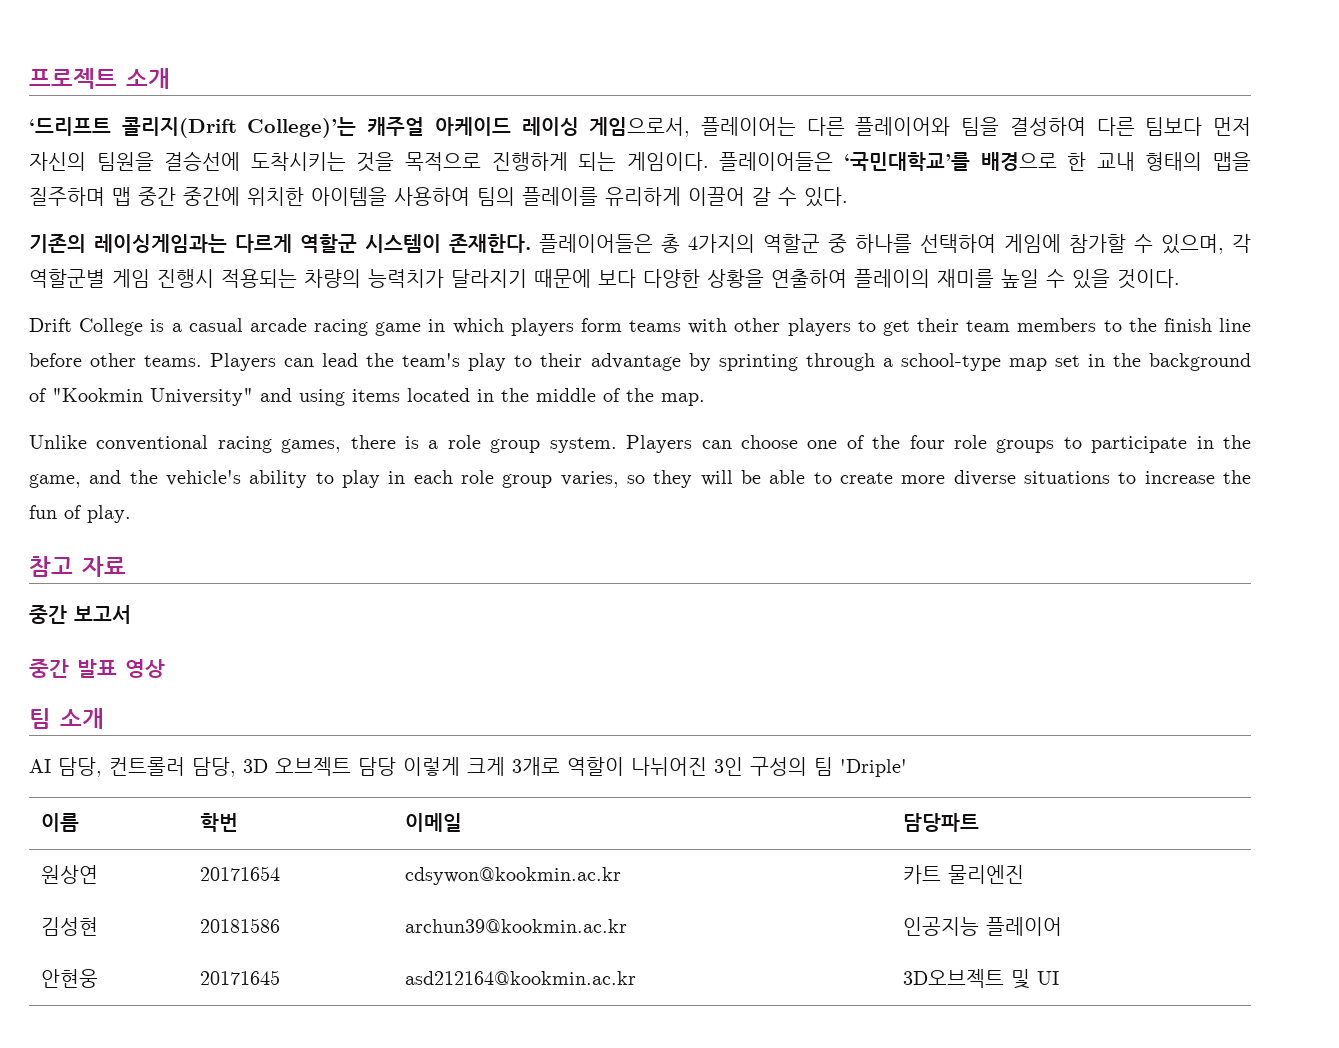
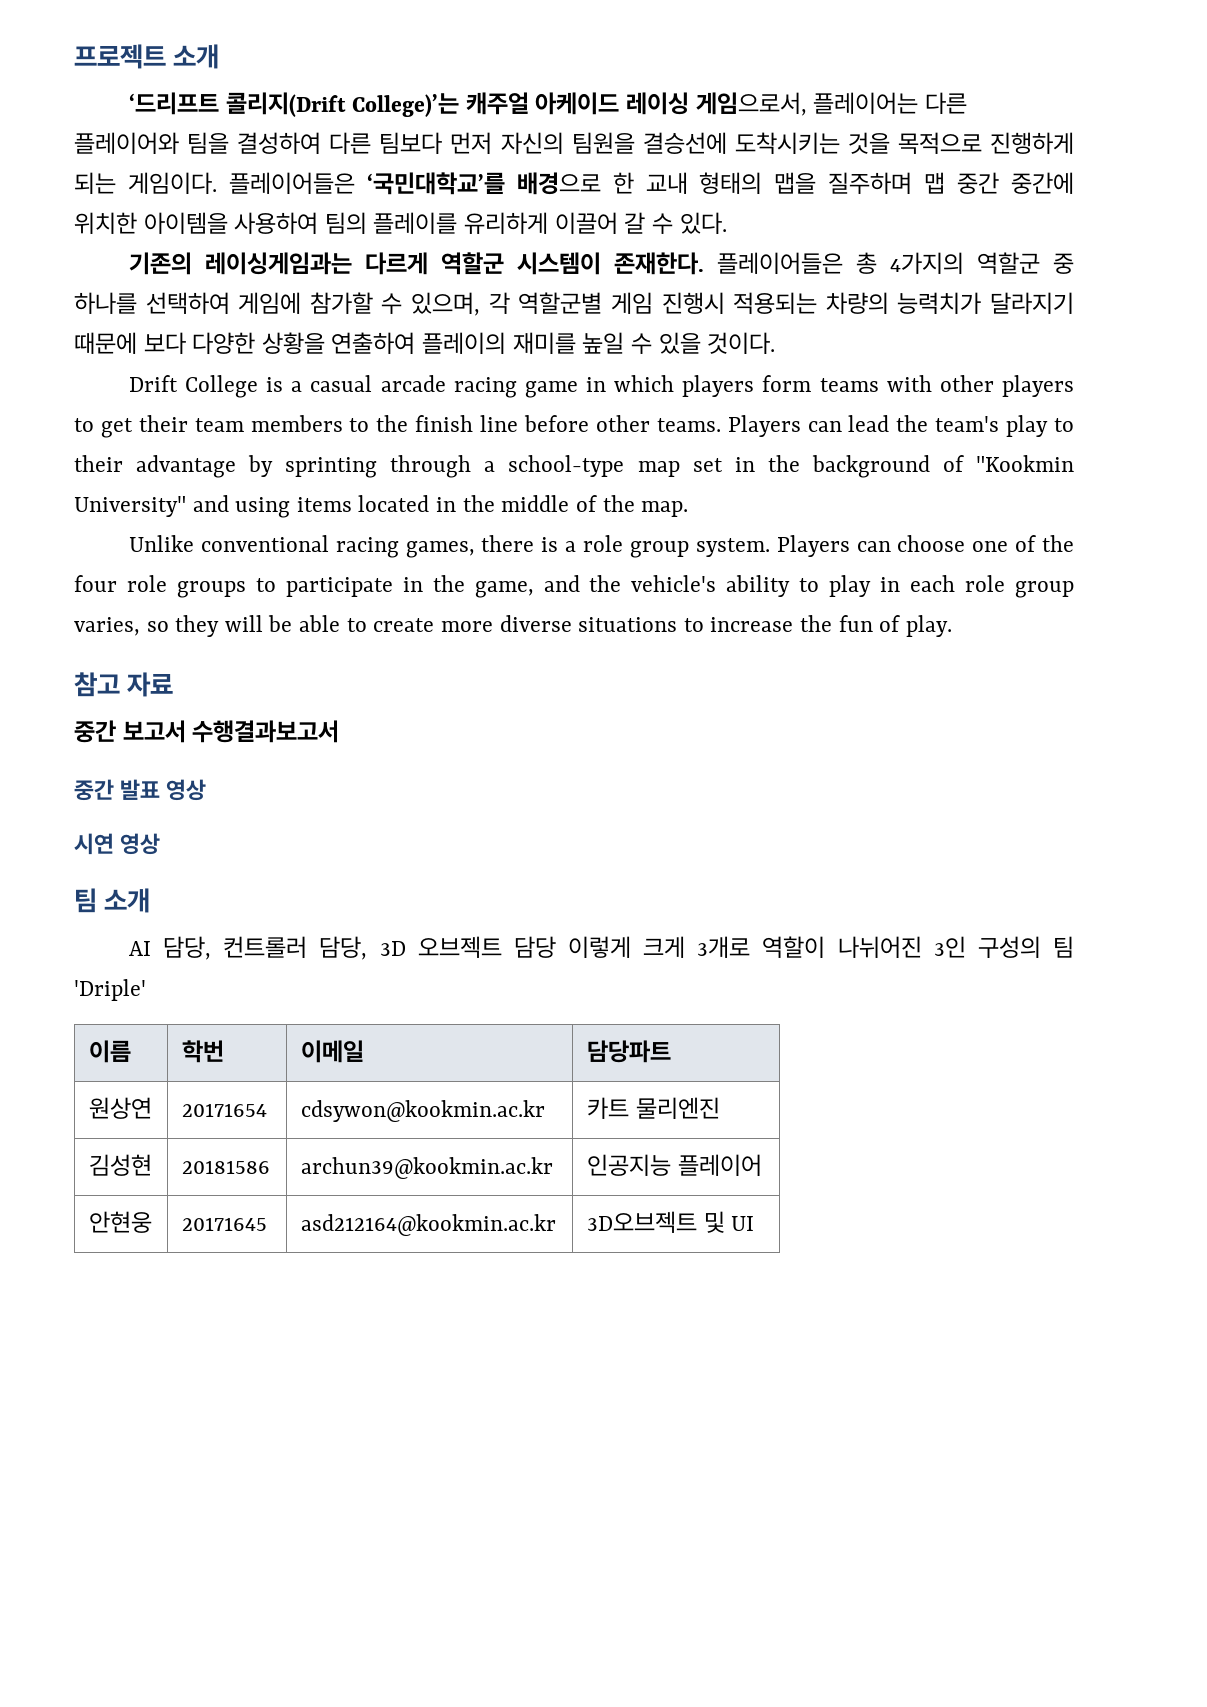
(131, 614) none -> [192,720,340,743] 수행결과보고서
(165, 668) none -> [74,833,161,855] // 시연 영상

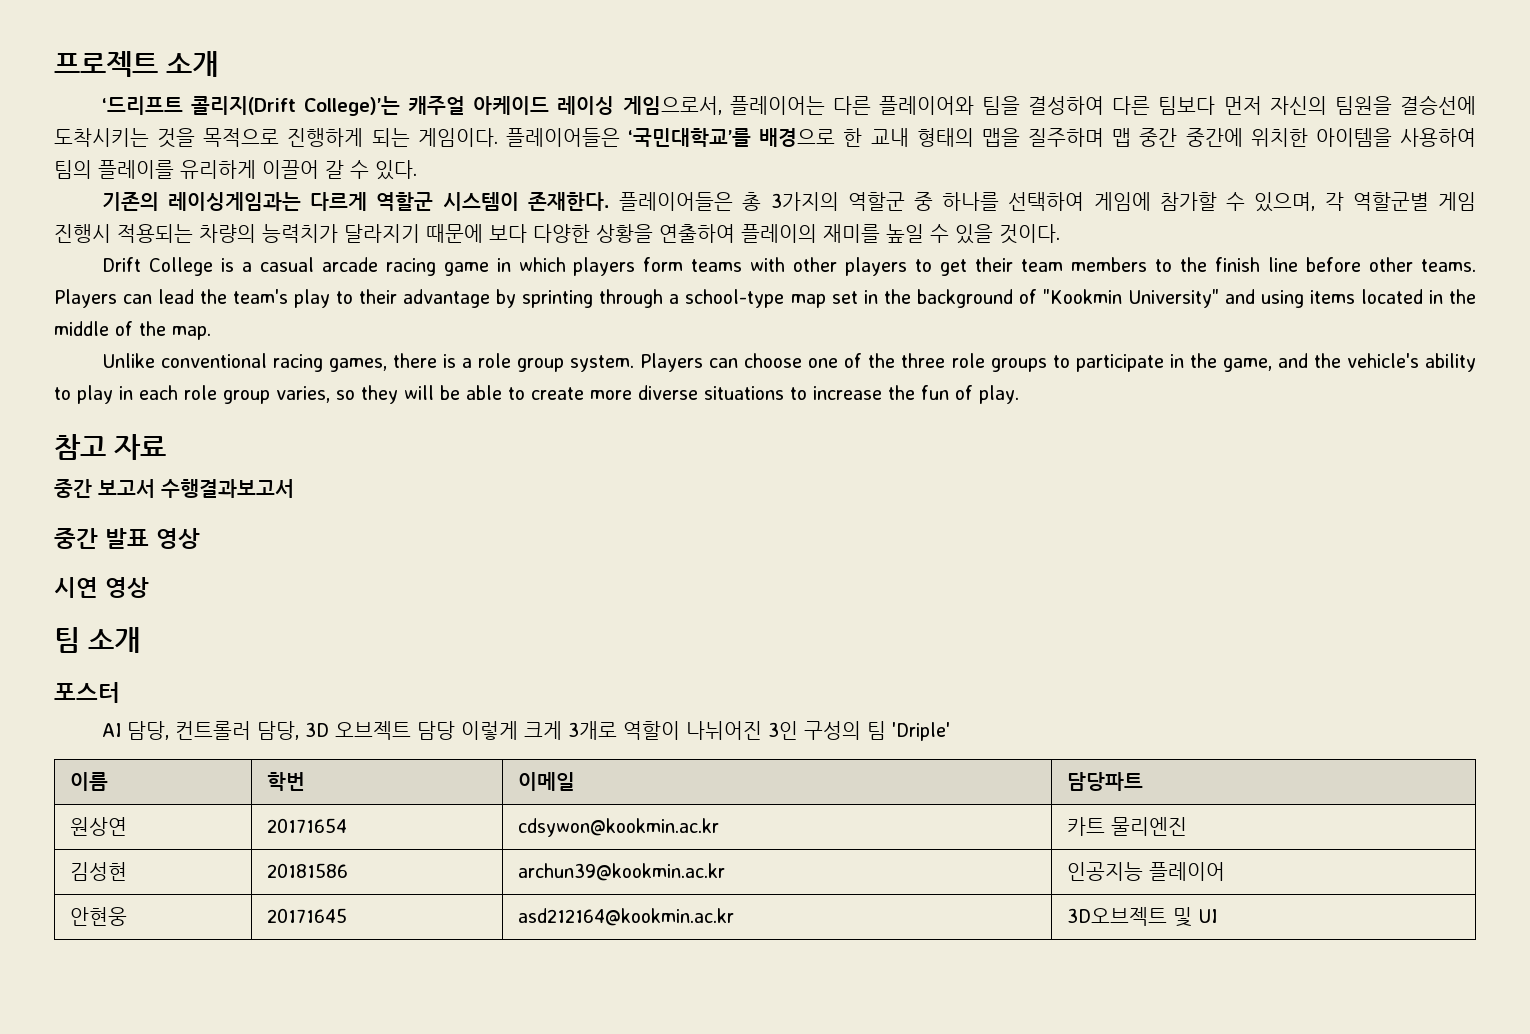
[889,252,964,274] 4가지의 -> [770,192,839,211] 3가지의
[74,575,117,592] four -> [901,353,946,368] three
(151, 900) none -> [54,682,120,703] // 포스터

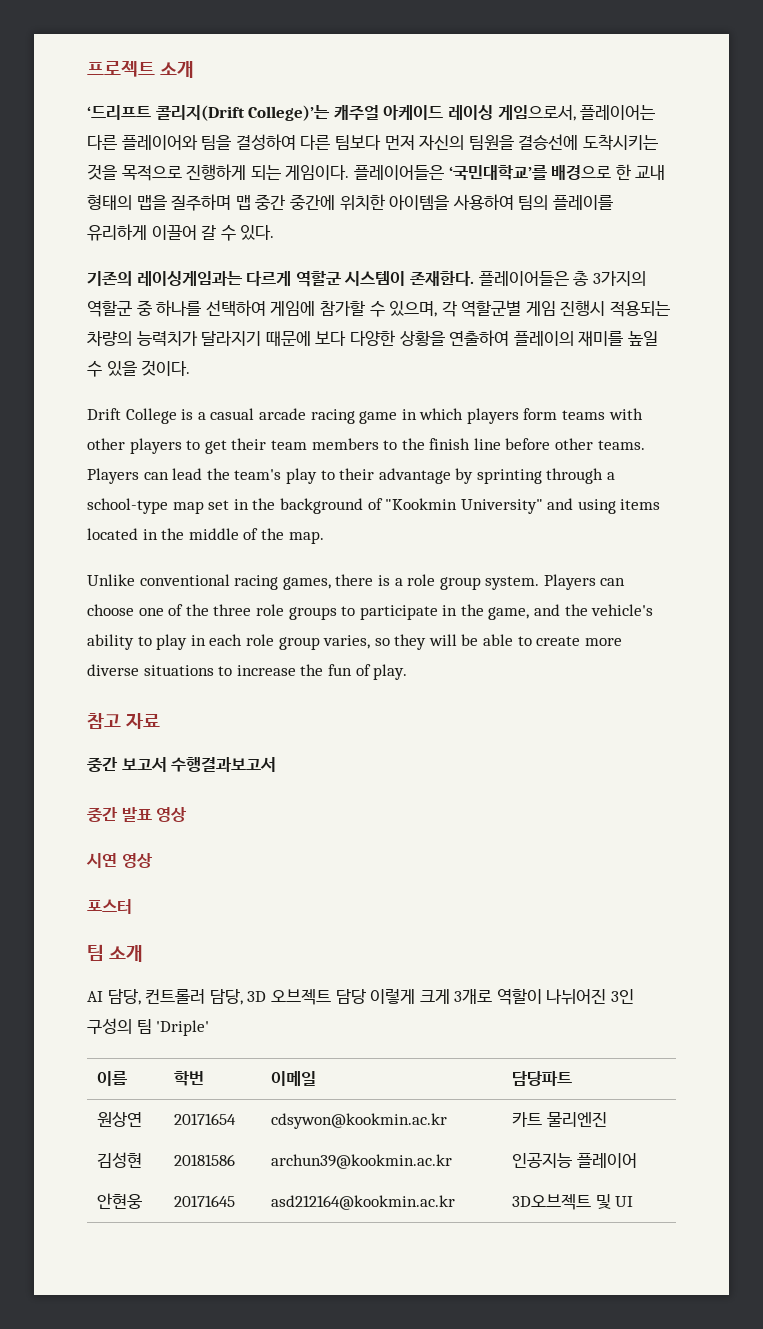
(149, 587) none -> [87,899,132,914] // 포스터
[54,682,120,703] // 포스터 -> (143, 953) none

